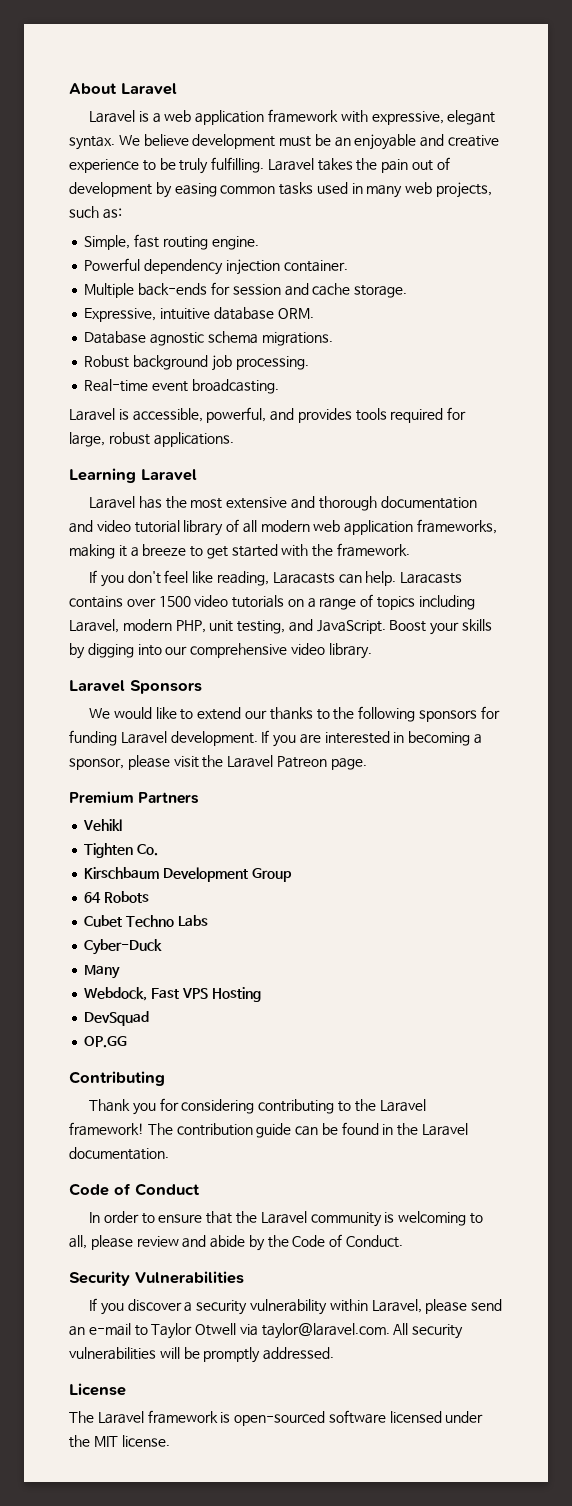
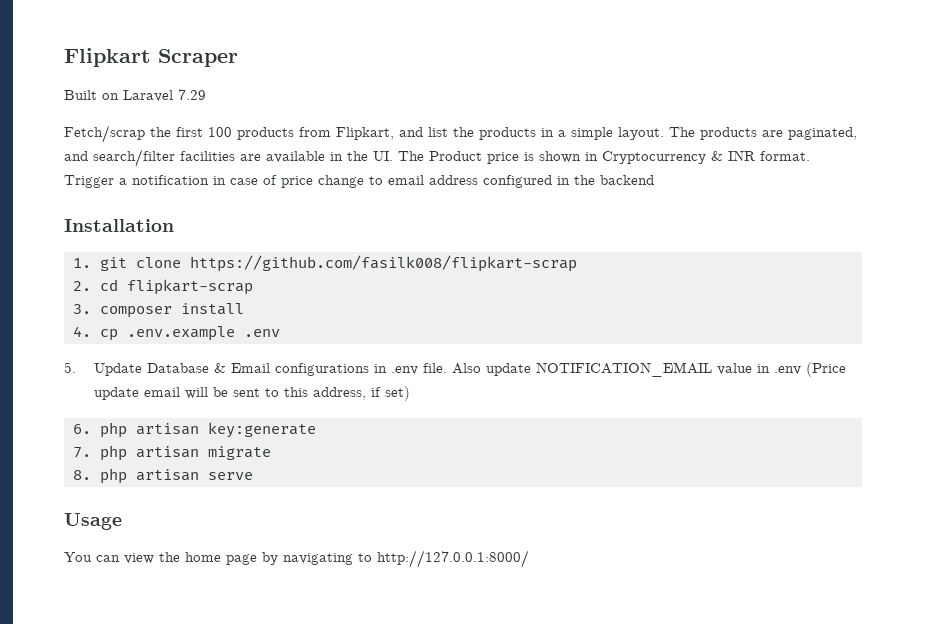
[69,83,177,95] [89,109,496,125] [69,134,500,150] [69,157,450,174] [69,182,493,198] [69,206,122,219] [84,234,259,250] [84,258,348,275] [84,282,408,298] [84,307,314,322] [84,331,333,346] [84,355,309,371] [84,379,279,394] [69,407,467,423] [69,432,234,447] [69,468,197,483] [89,496,477,511] [69,519,498,536] [69,543,411,559] [89,570,463,587] [69,594,475,610] [69,619,493,635] [69,643,372,659] [69,680,202,694] [89,706,500,722] [69,730,483,747] [69,755,367,770] [69,791,200,804] [83,819,123,831] [84,843,159,858] [84,867,292,882] [84,891,150,903] [84,915,208,927] [84,939,163,955] [84,965,121,979] [84,987,261,1002] [84,1011,150,1026] [84,1036,128,1048] [69,1071,165,1086] [89,1098,426,1115] [69,1122,469,1138] [69,1147,169,1160] [69,1183,200,1196] [89,1211,483,1227] [69,1234,404,1251] [69,1271,244,1286] [89,1298,503,1315] [69,1323,464,1339] [69,1347,335,1363] [69,1383,126,1396] [69,1410,484,1426] [69,1435,170,1448] About Laravel // Laravel is a web application framework with expressive, elegant syntax. We believe development must be an enjoyable and creative experience to be truly fulfilling. Laravel takes the pain out of development by easing common tasks used in many web projects, such as: // Simple, fast routing engine. // Powerful dependency injection container. // Multiple back-ends for session and cache storage. // Expressive, intuitive database ORM. // Database agnostic schema migrations. // Robust background job processing. // Real-time event broadcasting. // Laravel is accessible, powerful, and provides tools required for large, robust applications. // Learning Laravel // Laravel has the most extensive and thorough documentation and video tutorial library of all modern web application frameworks, making it a breeze to get started with the framework. // If you don't feel like reading, Laracasts can help. Laracasts contains over 1500 video tutorials on a range of topics including Laravel, modern PHP, unit testing, and JavaScript. Boost your skills by digging into our comprehensive video library. // Laravel Sponsors // We would like to extend our thanks to the following sponsors for funding Laravel development. If you are interested in becoming a sponsor, please visit the Laravel Patreon page. // Premium Partners // Vehikl // Tighten Co. // Kirschbaum Development Group // 64 Robots // Cubet Techno Labs // Cyber-Duck // Many // Webdock, Fast VPS Hosting // DevSquad // OP.GG // Contributing // Thank you for considering contributing to the Laravel framework! The contribution guide can be found in the Laravel documentation. // Code of Conduct // In order to ensure that the Laravel community is welcoming to all, please review and abide by the Code of Conduct. // Security Vulnerabilities // If you discover a security vulnerability within Laravel, please send an e-mail to Taylor Otwell via taylor@laravel.com. All security vulnerabilities will be promptly addressed. // License // The Laravel framework is open-sourced software licensed under the MIT license. -> [64,48,238,67] [64,89,206,102] [64,125,857,143] [64,149,810,167] [64,175,654,188] [64,219,174,232] [73,255,577,272] [73,279,253,295] [73,303,244,318] [73,326,280,341] [64,362,846,377] [93,386,410,401] [73,422,316,438] [73,445,271,461] [73,468,253,484] [64,513,122,530] [64,550,529,568] Flipkart Scraper // Built on Laravel 7.29 // Fetch/scrap the first 100 products from Flipkart, and list the products in a simple layout. The products are paginated, and search/filter facilities are available in the UI. The Product price is shown in Cryptocurrency & INR format. Trigger a notification in case of price change to email address configured in the backend // Installation // 1. git clone https://github.com/fasilk008/flipkart-scrap // 2. cd flipkart-scrap // 3. composer install // 4. cp .env.example .env // 5. Update Database & Email configurations in .env file. Also update NOTIFICATION_EMAIL value in .env (Price update email will be sent to this address, if set) // 6. php artisan key:generate // 7. php artisan migrate // 8. php artisan serve // Usage // You can view the home page by navigating to http://127.0.0.1:8000/

